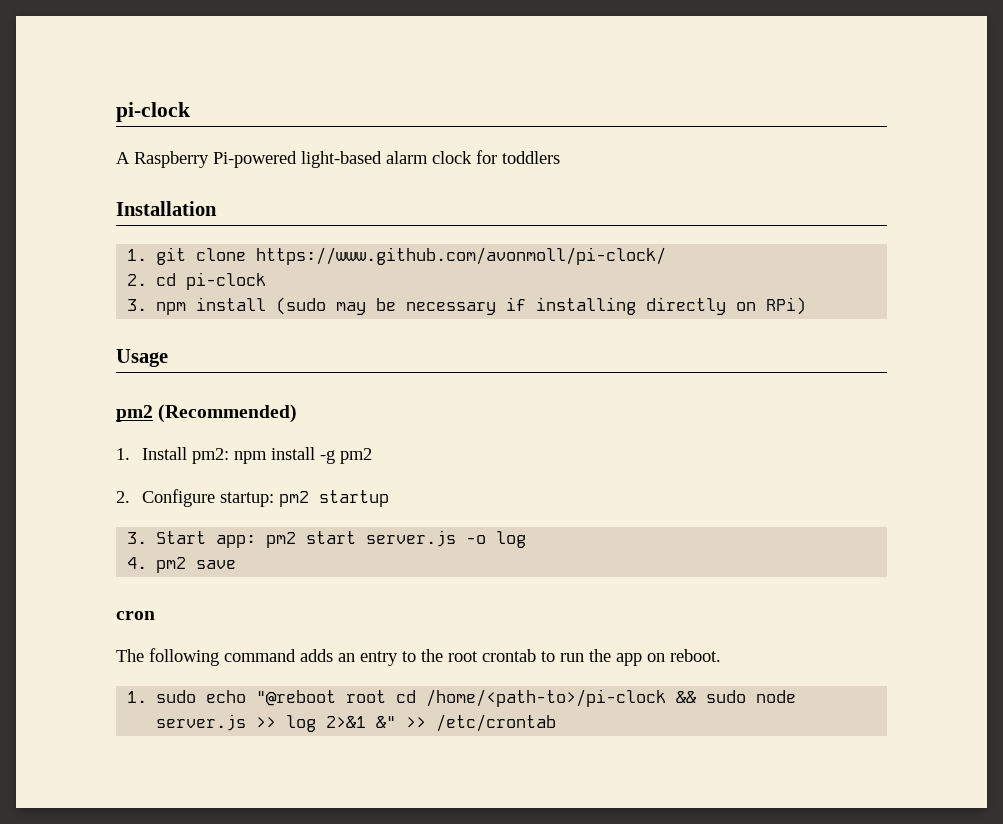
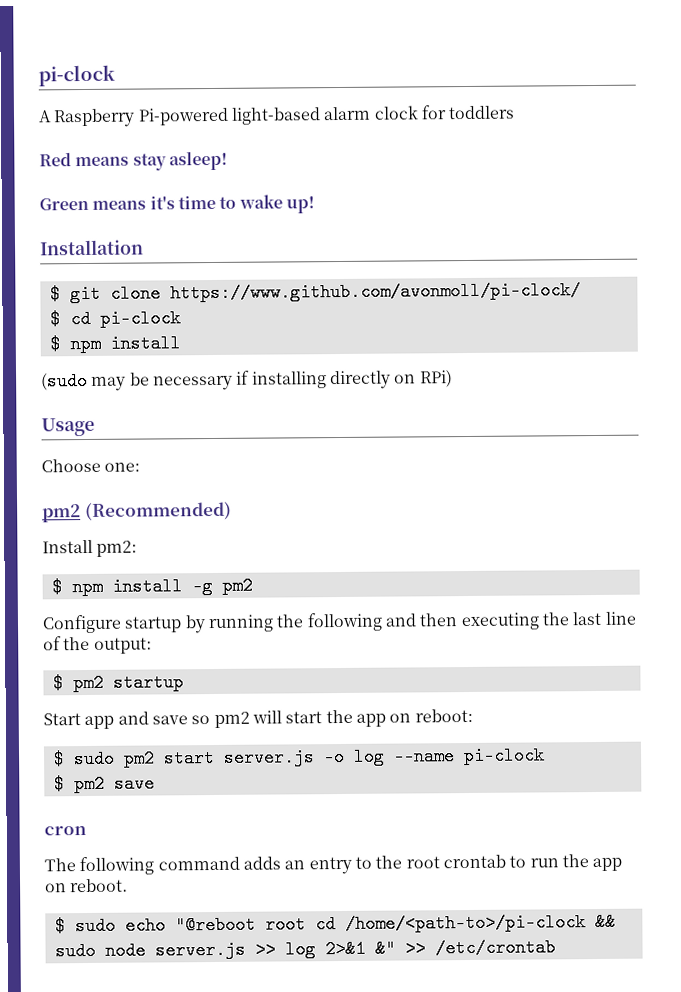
(560, 157) none -> [39,150,228,171] [39,194,315,214] // Red means stay asleep! // Green means it's time to wake up!
[127,249,148,261] 1. -> [49,285,61,304] $
[127,274,148,286] 2. -> [49,310,61,329] $
[127,297,267,315] 3. npm install -> [49,334,181,354] $ npm install //
(168, 358) none -> [41,458,141,473] // Choose one:
[116,448,130,460] 1. -> (232, 511) none
(230, 456) none -> [51,578,63,597] // $
[116,489,390,507] [127,531,257,548] 2. Configure startup: pm2 startup // 3. Start app: -> [42,611,637,634] [43,636,152,654] [52,673,184,693] [43,708,473,730] [52,749,115,769] Configure startup by running the following and then executing the last line of the output: // $ pm2 startup // Start app and save so pm2 will start the app on reboot: // $ sudo
[127,557,148,569] // 4. -> [392,746,545,766] [53,775,65,794] --name pi-clock // $
[127,691,148,703] 1. -> [54,917,66,936] $

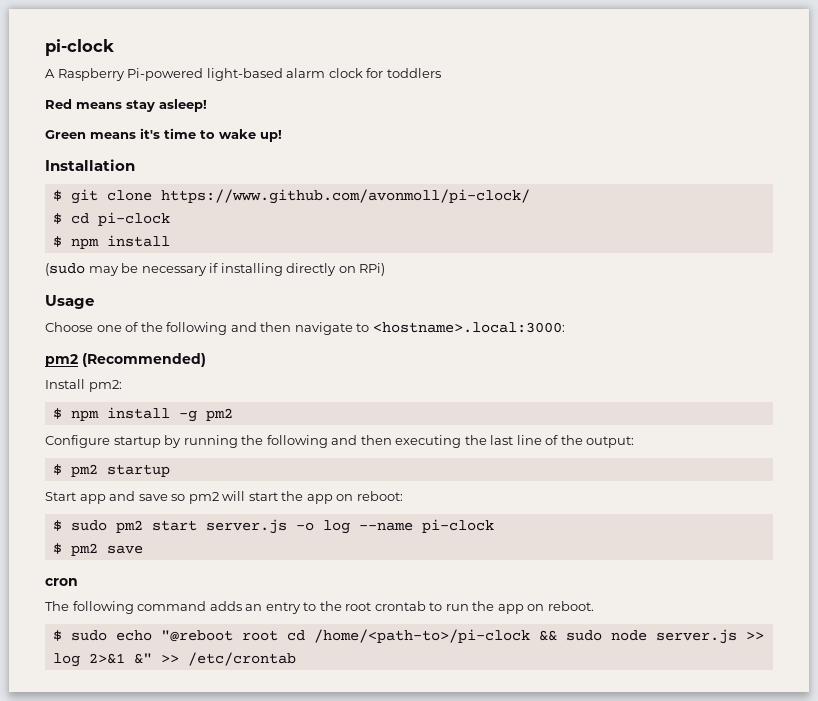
[104,462,141,472] one: -> [96,322,565,335] one of the following and then navigate to <hostname>.local:3000:

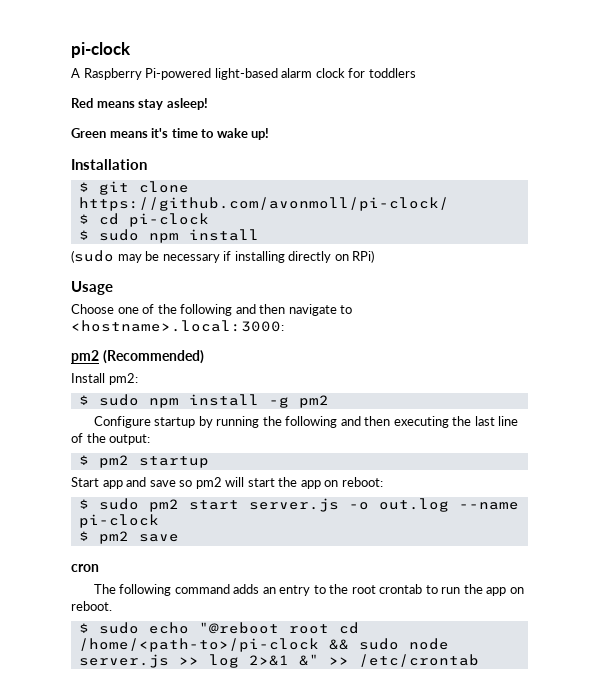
[160,189,530,204] https://www.github.com/avonmoll/pi-clock/ -> [78,197,449,211] https://github.com/avonmoll/pi-clock/
(62, 241) none -> [98,229,139,241] sudo
(62, 413) none -> [98,394,139,406] sudo
[322,520,350,534] log -> [378,498,449,512] out.log

